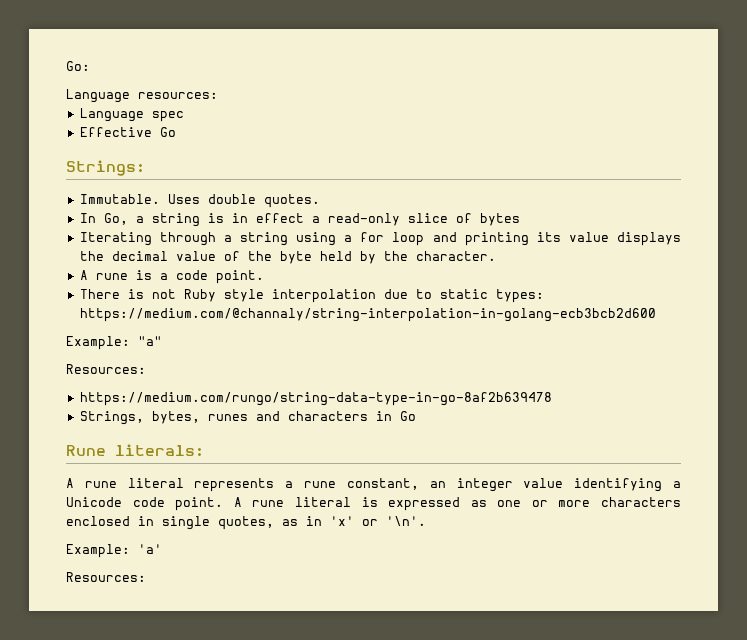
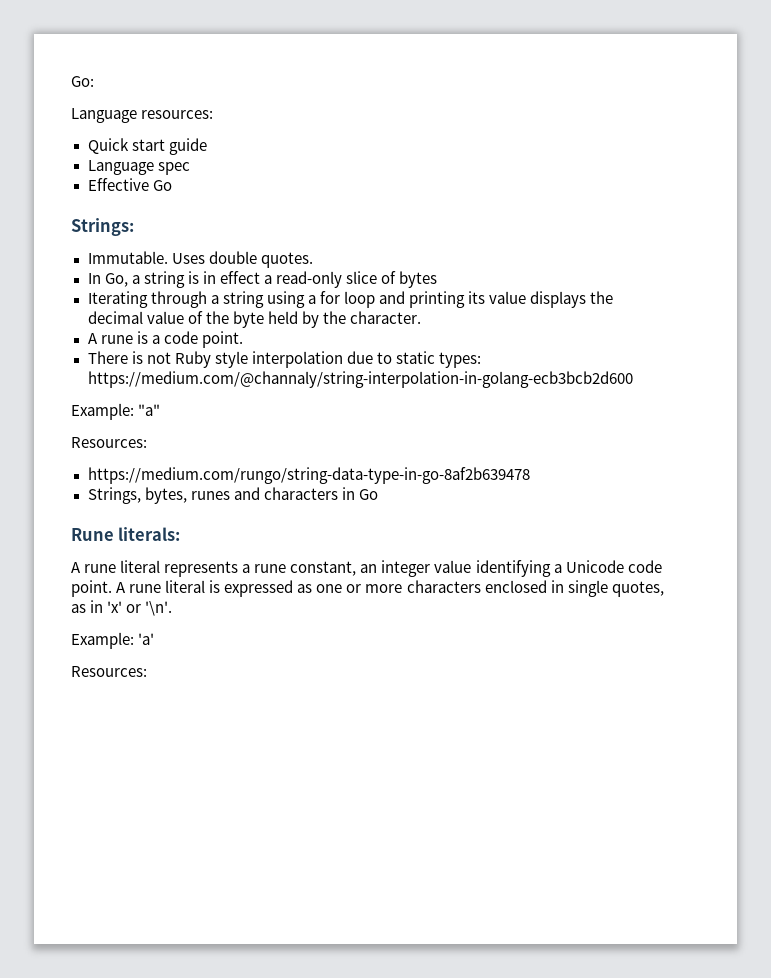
(218, 95) none -> [87,138,207,155] // Quick start guide

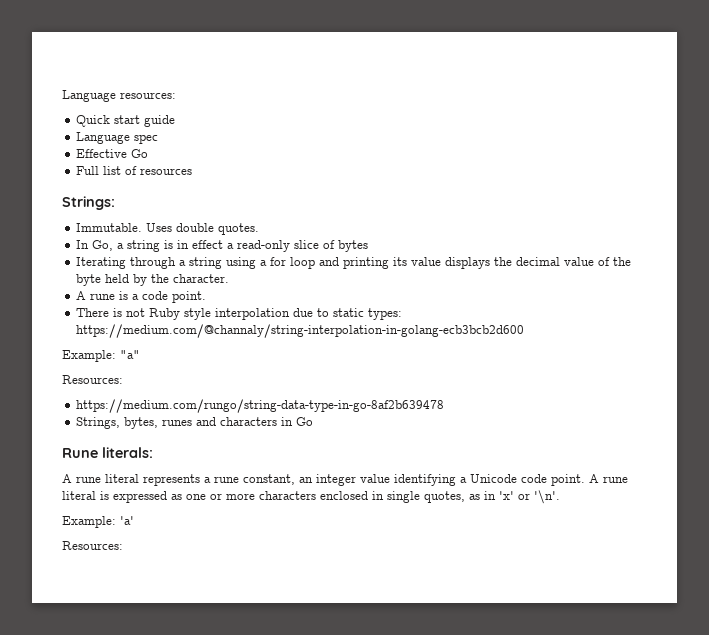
[71,76,94,87] Go: // -> (62, 96) none
(172, 185) none -> [76,166,193,175] // Full list of resources

